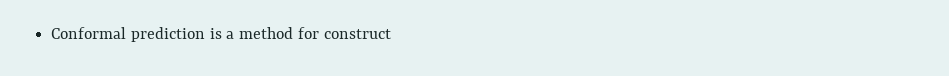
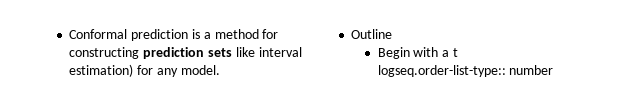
[323,29,391,39] construct -> [69,47,302,59] [69,64,220,77] [351,29,393,39] [377,47,458,59] [377,65,554,77] constructing prediction sets like interval estimation) for any model. // Outline // Begin with a t logseq.order-list-type:: number

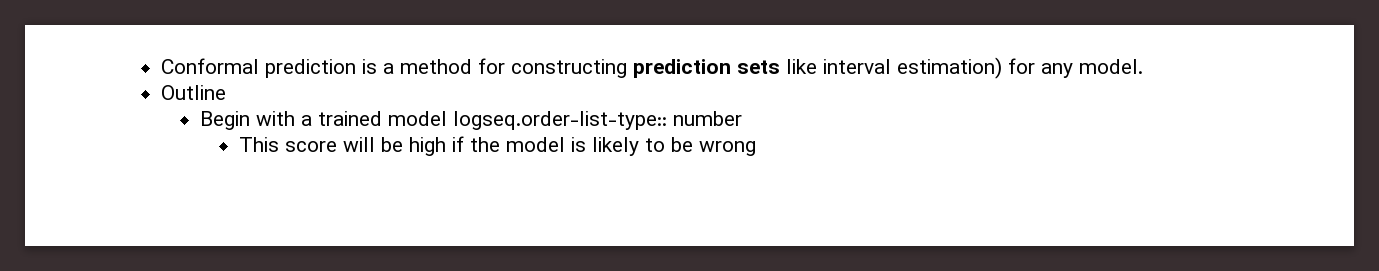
[452,48,458,57] t -> [318,111,448,126] trained model
(554, 70) none -> [239,136,757,156] // This score will be high if the model is likely to be wrong

